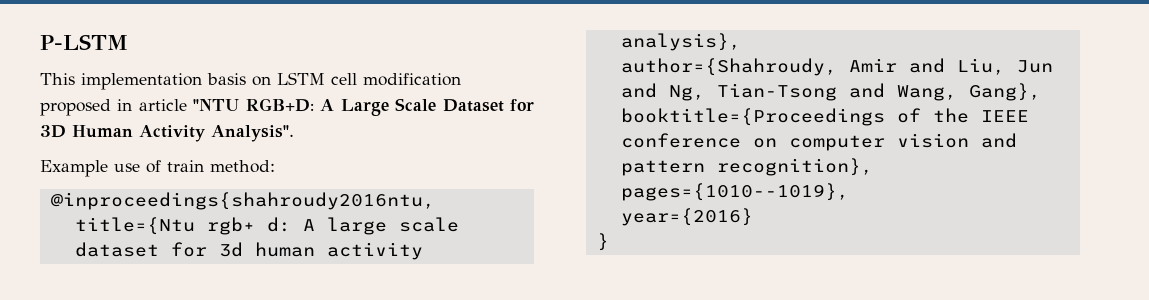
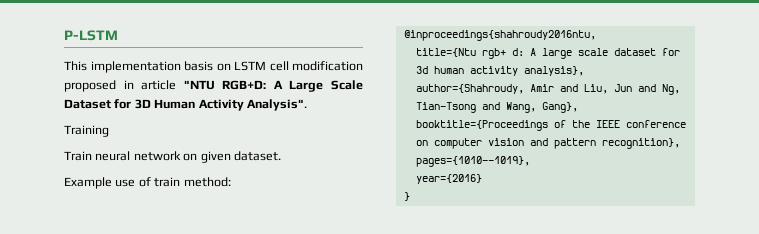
(294, 133) none -> [64,125,109,137] [64,151,281,163] // Training // Train neural network on given dataset.

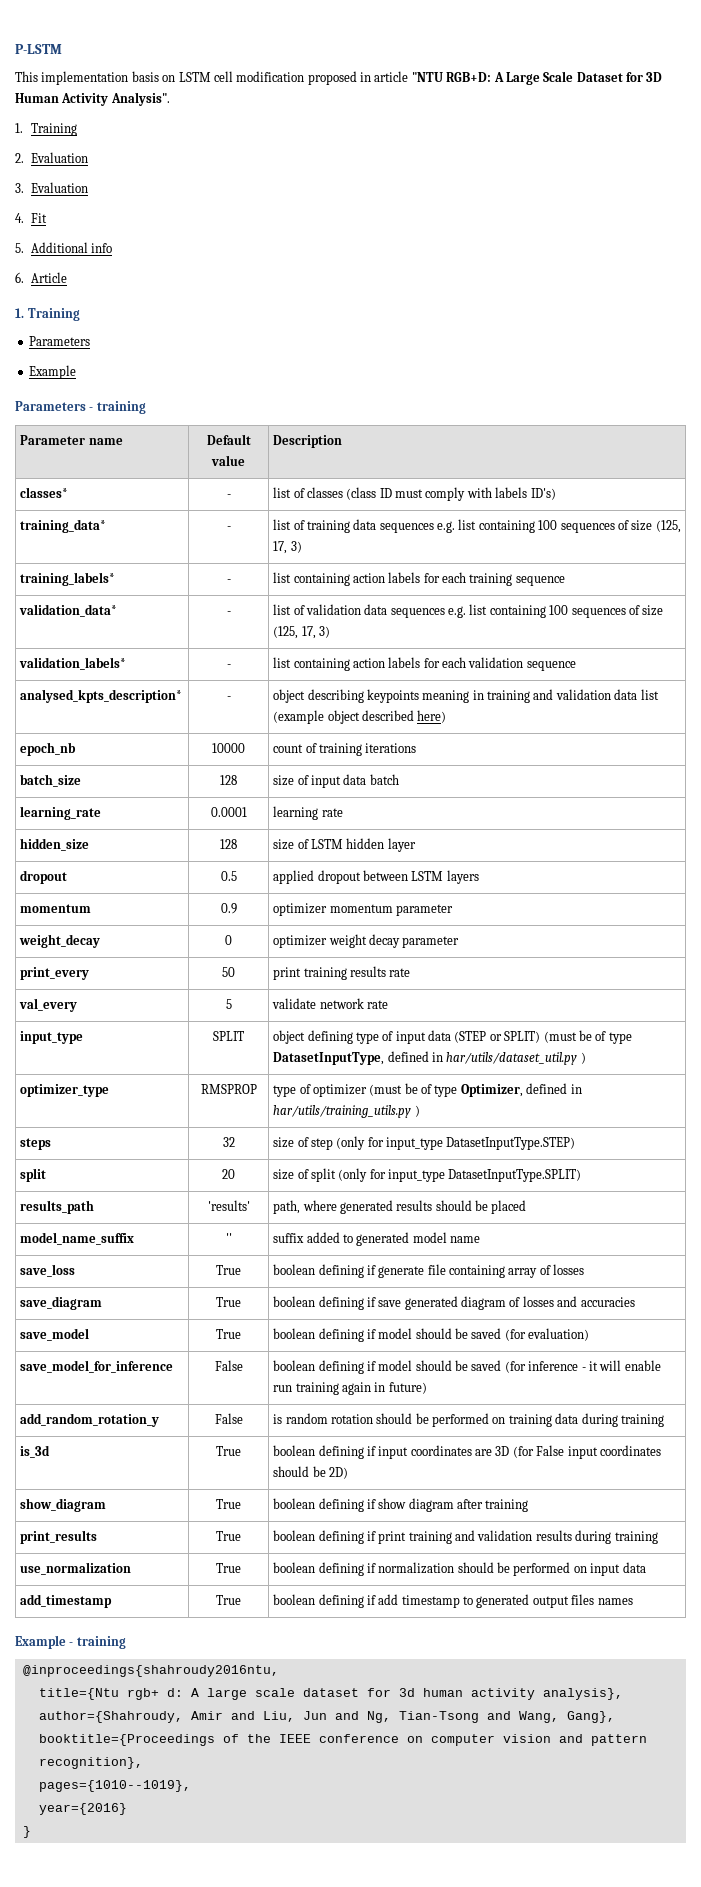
[64,125,109,137] [64,151,281,163] [64,177,231,189] Training // Train neural network on given dataset. // Example use of train method: -> [15,123,77,136] [15,152,88,163] [15,182,88,193] [15,213,47,223] [15,242,113,253] [15,272,67,283] [15,308,80,321] [28,336,90,346] [28,365,76,379] [15,401,146,414] [20,435,123,445] [206,434,251,445] [211,455,245,466] [273,435,343,448] [20,487,69,498] [226,494,231,498] [273,487,556,501] [20,519,107,533] [226,526,231,530] [273,519,681,533] [273,541,302,554] [20,572,116,586] [226,579,231,583] [273,572,565,586] [19,604,118,617] [226,611,231,615] [273,604,664,618] [273,626,330,639] [19,657,127,670] [226,664,231,668] [273,657,576,671] [20,689,183,703] [226,696,231,700] [273,689,659,703] [273,710,447,724] [20,742,77,756] [212,743,245,753] [273,743,417,756] [20,774,82,787] [220,775,237,785] [273,774,399,788] [20,806,102,820] [210,807,247,817] [273,806,343,820] [20,838,90,851] [220,839,237,849] [273,838,416,852] [20,870,68,884] [220,871,237,881] [273,870,479,884] [20,904,92,913] [220,903,237,914] [273,903,453,916] [19,934,101,948] [225,935,232,945] [273,934,460,948] [20,967,90,980] [222,967,235,977] [273,966,411,980] [19,998,78,1012] [225,999,232,1009] [272,998,388,1009] [20,1031,84,1044] [213,1031,244,1041] [273,1030,632,1044] [273,1051,586,1065] [20,1084,110,1097] [200,1084,257,1094] [273,1083,582,1097] [273,1105,420,1118] [20,1138,52,1150] [222,1137,235,1147] [273,1136,576,1150] [20,1168,47,1182] [222,1169,235,1179] [273,1168,582,1182] [20,1200,95,1214] [207,1200,250,1211] [273,1200,527,1214] [20,1232,135,1245] [225,1233,232,1243] [273,1232,481,1246] [20,1264,76,1277] [216,1265,241,1275] [273,1264,585,1278] [20,1296,103,1310] [216,1297,241,1307] [273,1296,635,1310] [20,1328,90,1341] [216,1329,241,1339] [273,1328,590,1342] [20,1360,174,1373] [214,1360,243,1371] [273,1360,661,1374] [273,1382,427,1395] [20,1413,160,1427] [214,1413,243,1424] [273,1413,664,1427] [20,1445,51,1458] [216,1446,241,1456] [273,1445,661,1459] [273,1466,348,1479] [20,1498,107,1512] [216,1499,241,1509] [273,1498,529,1512] [20,1530,98,1544] [216,1531,241,1541] [273,1530,658,1544] [20,1562,132,1575] [216,1563,241,1573] [273,1562,646,1576] [20,1594,113,1608] [216,1595,241,1605] [273,1594,633,1608] [15,1635,126,1649] 1. Training // 2. Evaluation // 3. Evaluation // 4. Fit // 5. Additional info // 6. Article // 1. Training // Parameters // Example // Parameters - training // Parameter name | Default value | Description // classes* | - | list of classes (class ID must comply with labels ID's) // training_data* | - | list of training data sequences e.g. list containing 100 sequences of size (125, 17, 3) // training_labels* | - | list containing action labels for each training sequence // validation_data* | - | list of validation data sequences e.g. list containing 100 sequences of size (125, 17, 3) // validation_labels* | - | list containing action labels for each validation sequence // analysed_kpts_description* | - | object describing keypoints meaning in training and validation data list (example object described here) // epoch_nb | 10000 | count of training iterations // batch_size | 128 | size of input data batch // learning_rate | 0.0001 | learning rate // hidden_size | 128 | size of LSTM hidden layer // dropout | 0.5 | applied dropout between LSTM layers // momentum | 0.9 | optimizer momentum parameter // weight_decay | 0 | optimizer weight decay parameter // print_every | 50 | print training results rate // val_every | 5 | validate network rate // input_type | SPLIT | object defining type of input data (STEP or SPLIT) (must be of type DatasetInputType, defined in har/utils/dataset_util.py ) // optimizer_type | RMSPROP | type of optimizer (must be of type Optimizer, defined in har/utils/training_utils.py ) // steps | 32 | size of step (only for input_type DatasetInputType.STEP) // split | 20 | size of split (only for input_type DatasetInputType.SPLIT) // results_path | 'results' | path, where generated results should be placed // model_name_suffix | '' | suffix added to generated model name // save_loss | True | boolean defining if generate file containing array of losses // save_diagram | True | boolean defining if save generated diagram of losses and accuracies // save_model | True | boolean defining if model should be saved (for evaluation) // save_model_for_inference | False | boolean defining if model should be saved (for inference - it will enable run training again in future) // add_random_rotation_y | False | is random rotation should be performed on training data during training // is_3d | True | boolean defining if input coordinates are 3D (for False input coordinates should be 2D) // show_diagram | True | boolean defining if show diagram after training // print_results | True | boolean defining if print training and validation results during training // use_normalization | True | boolean defining if normalization should be performed on input data // add_timestamp | True | boolean defining if add timestamp to generated output files names // Example - training

